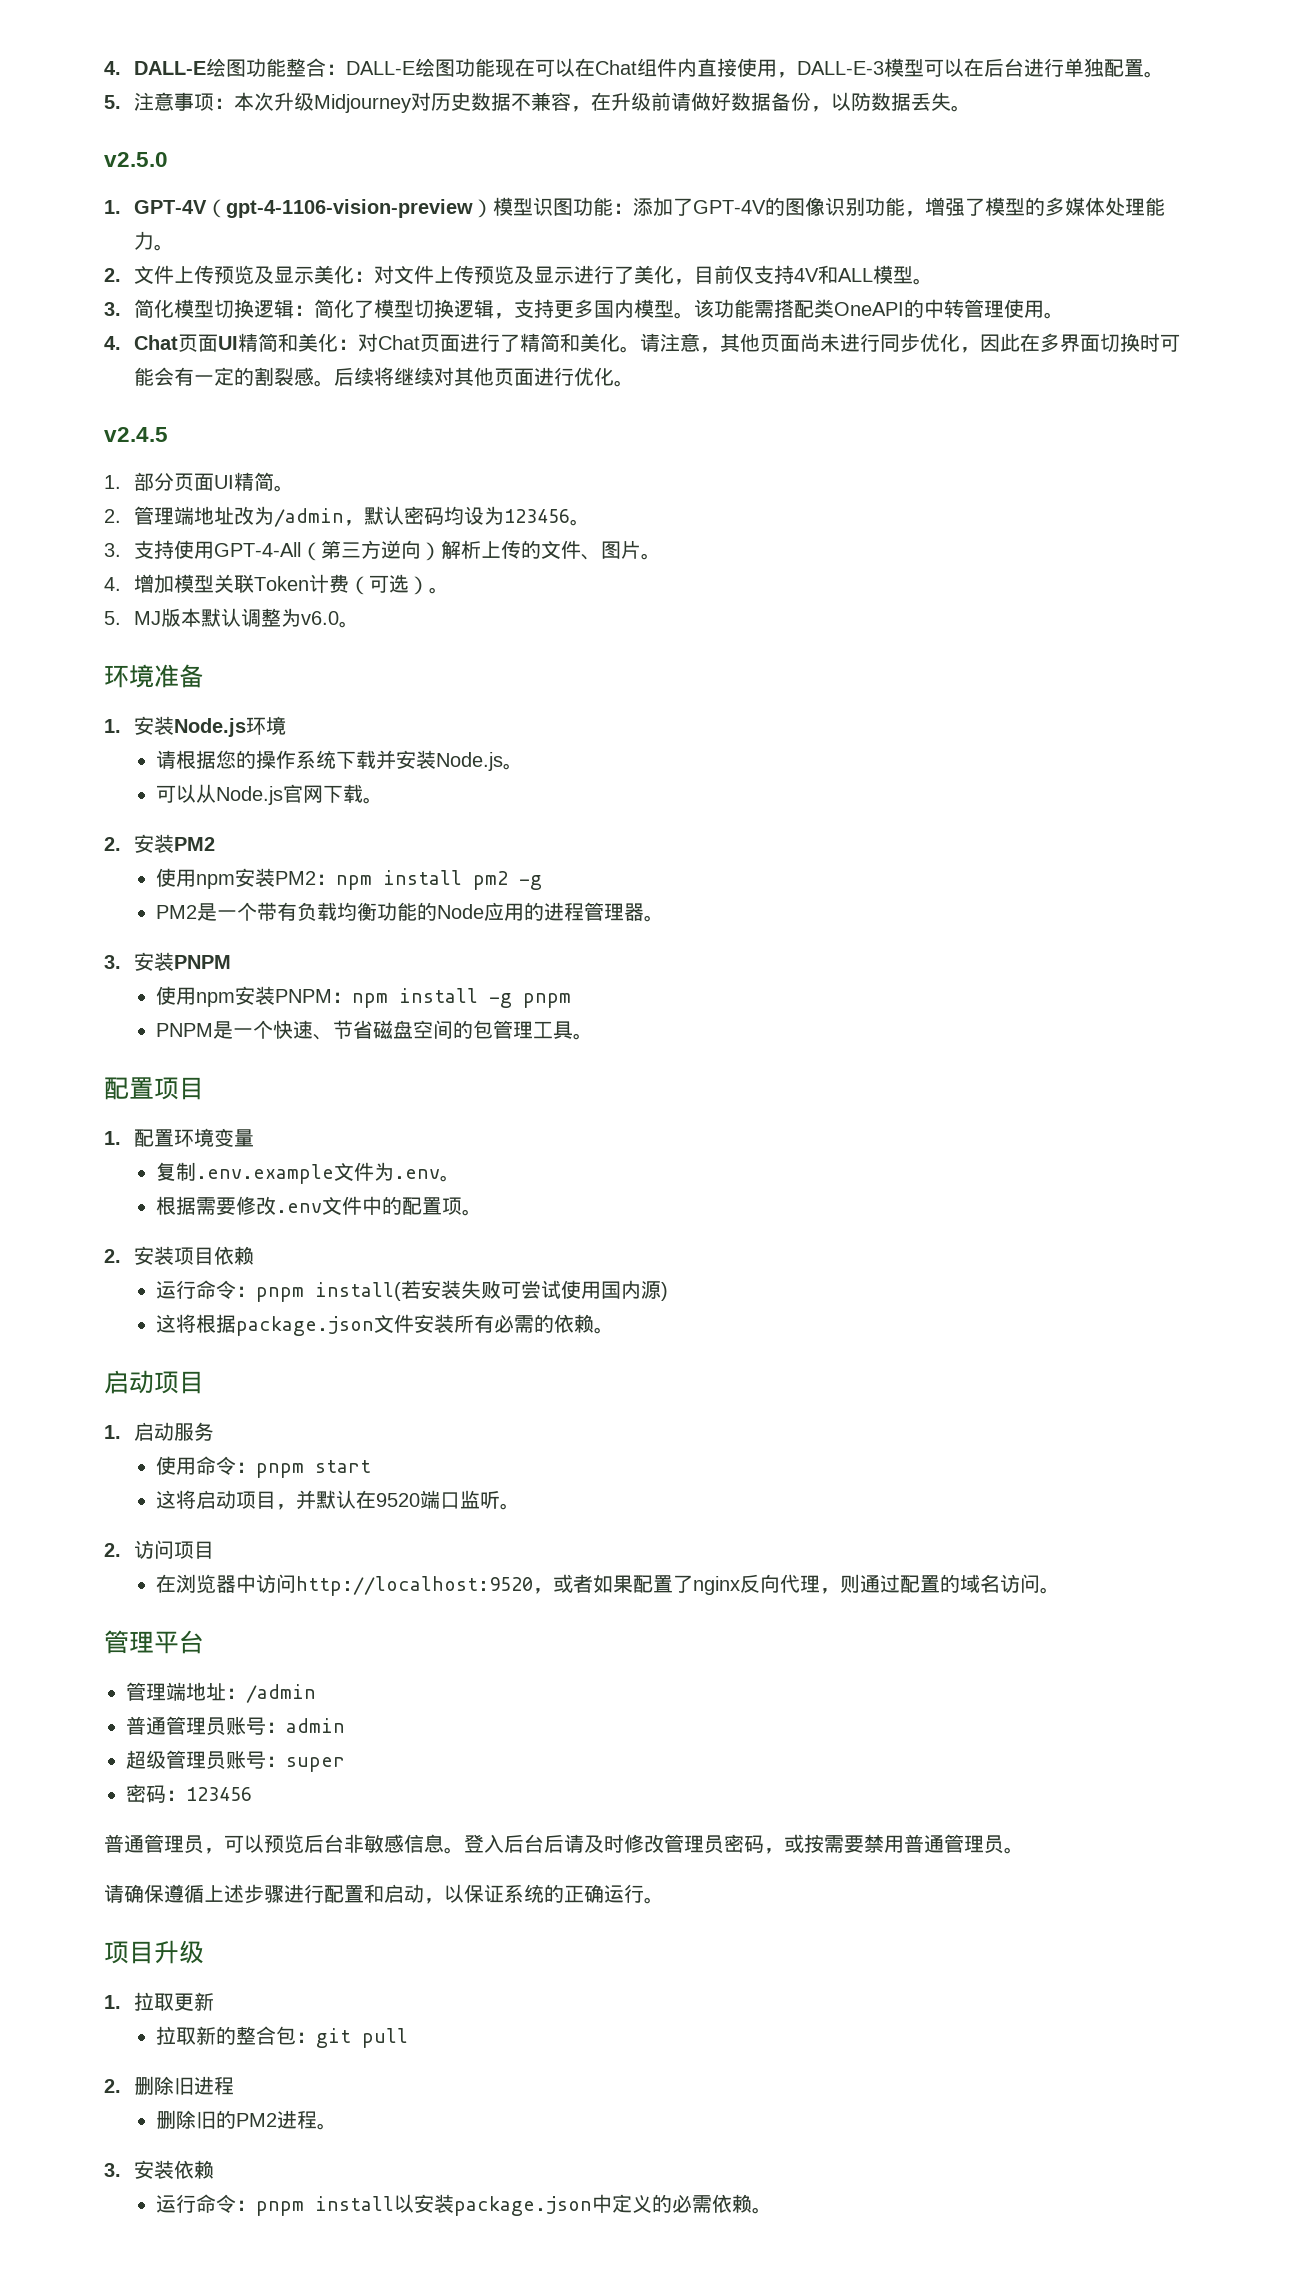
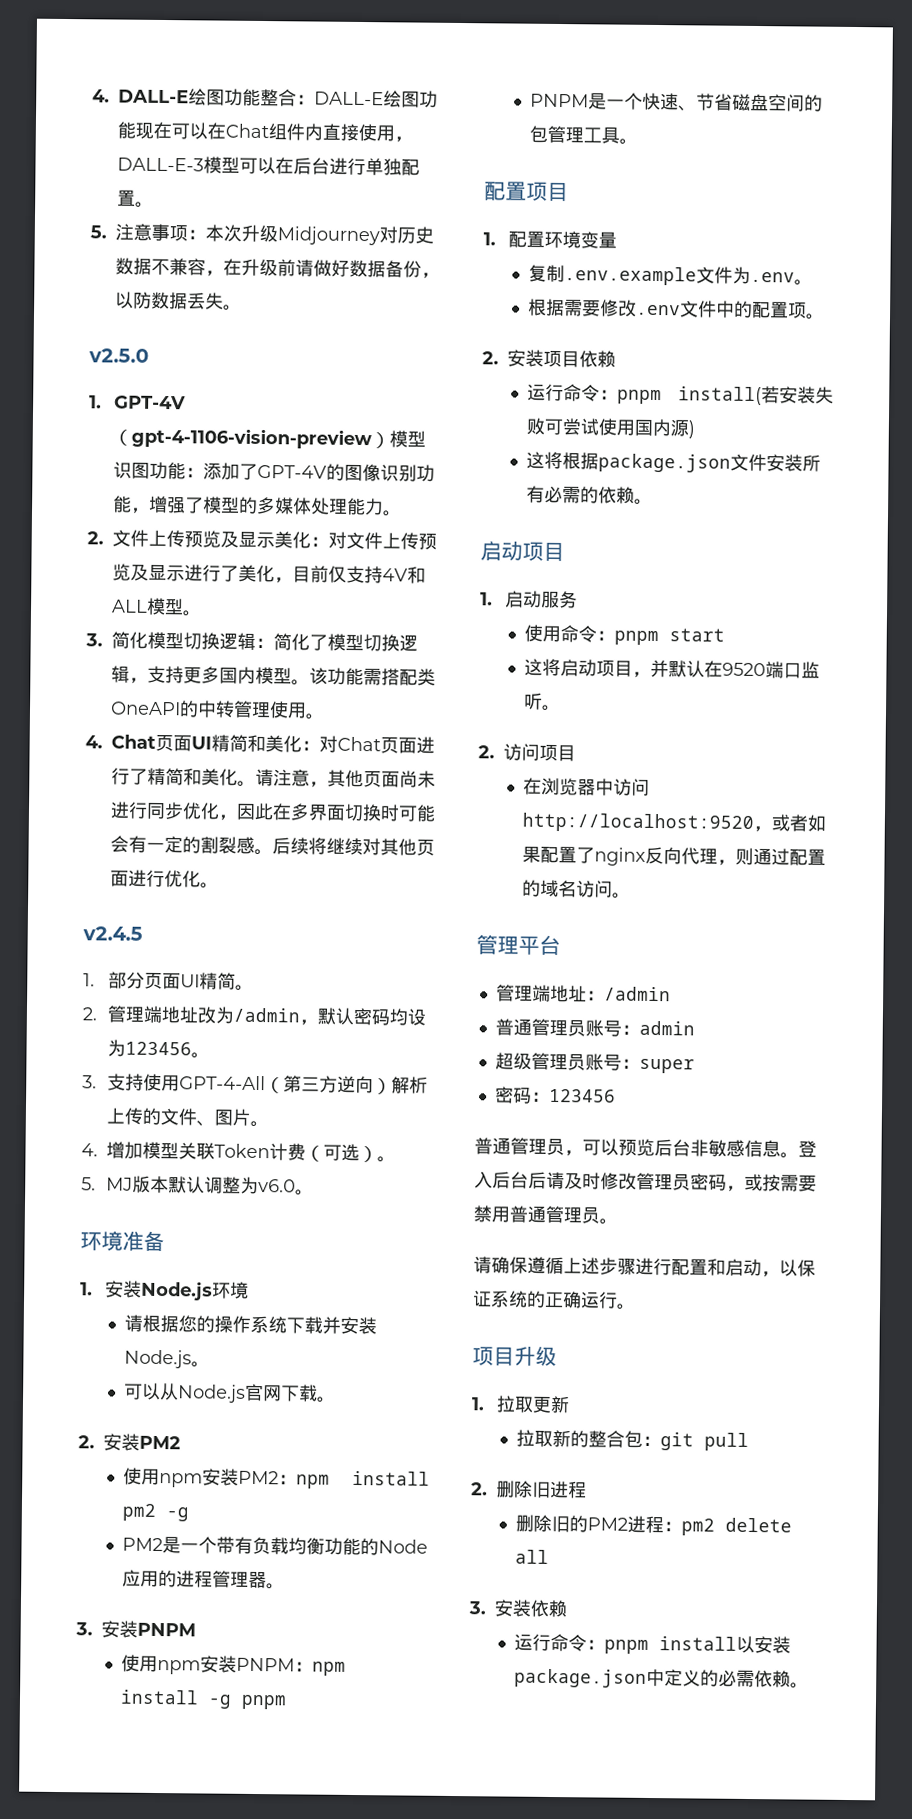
[316,2123,337,2130] 。 -> [663,1517,793,1536] [515,1549,550,1564] ：pm2 delete all

